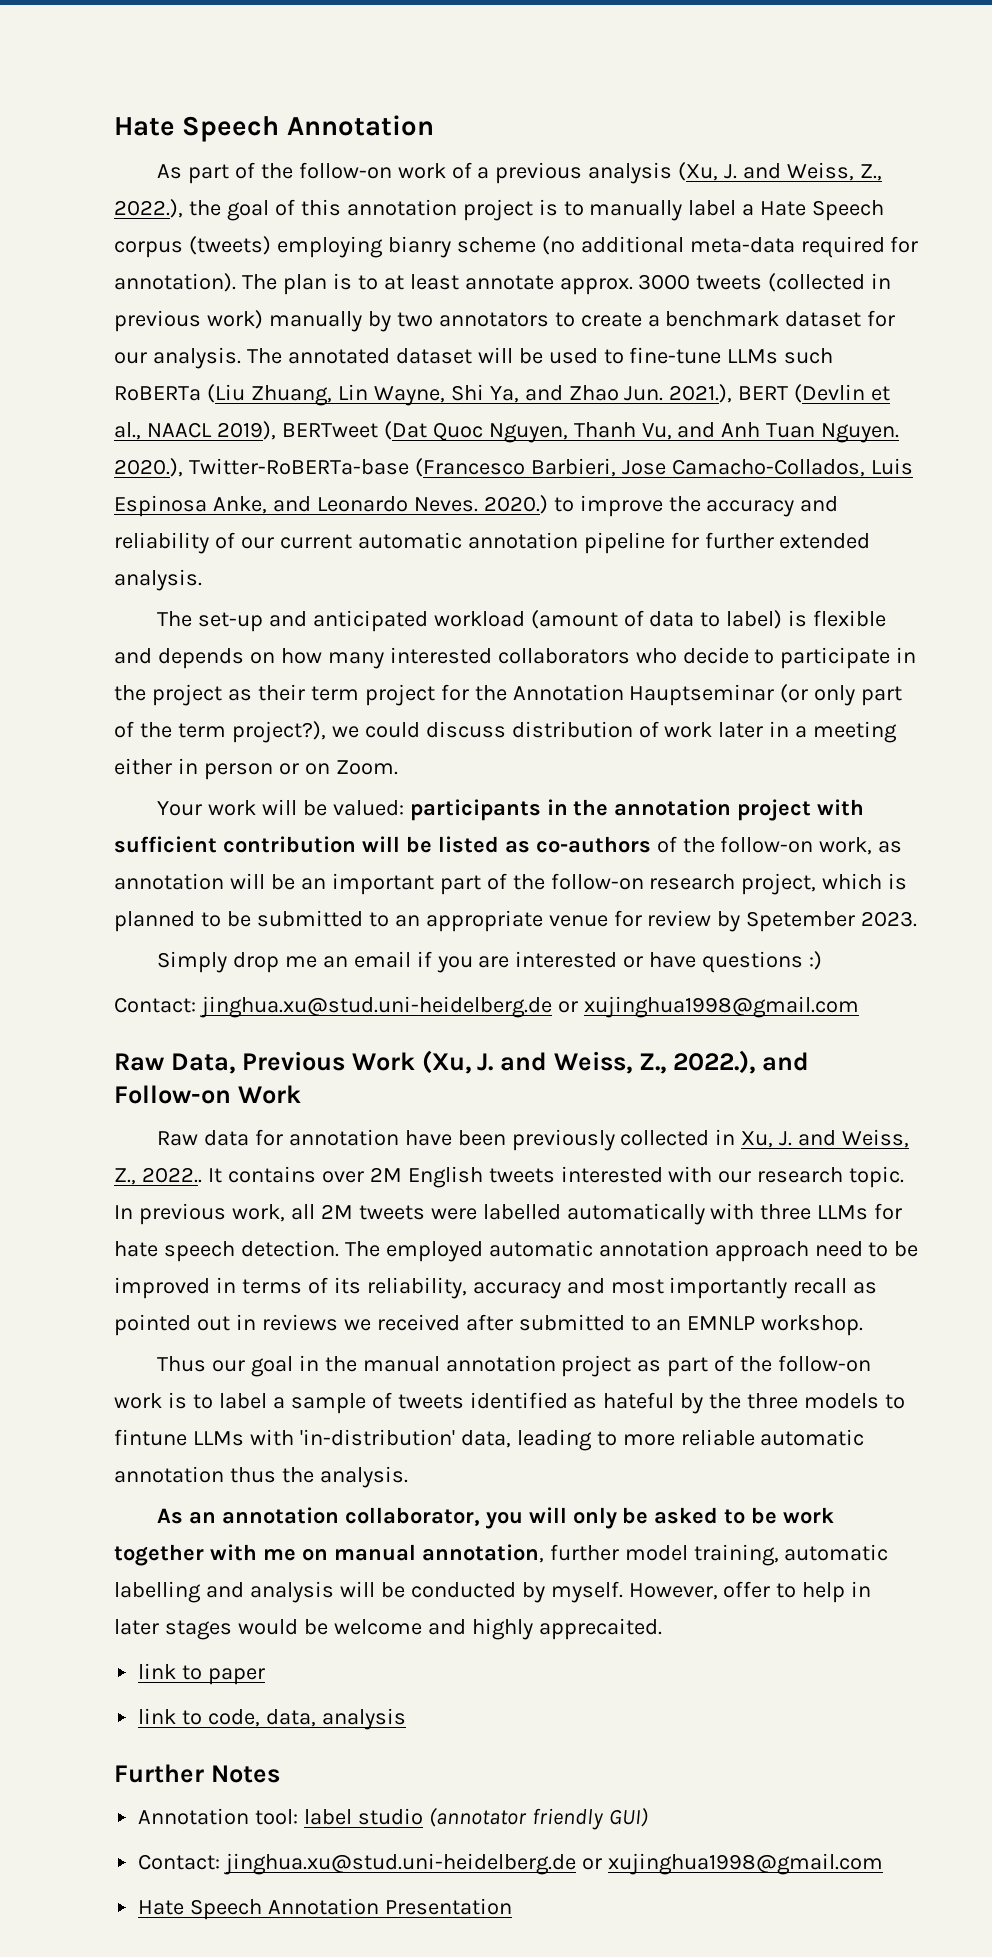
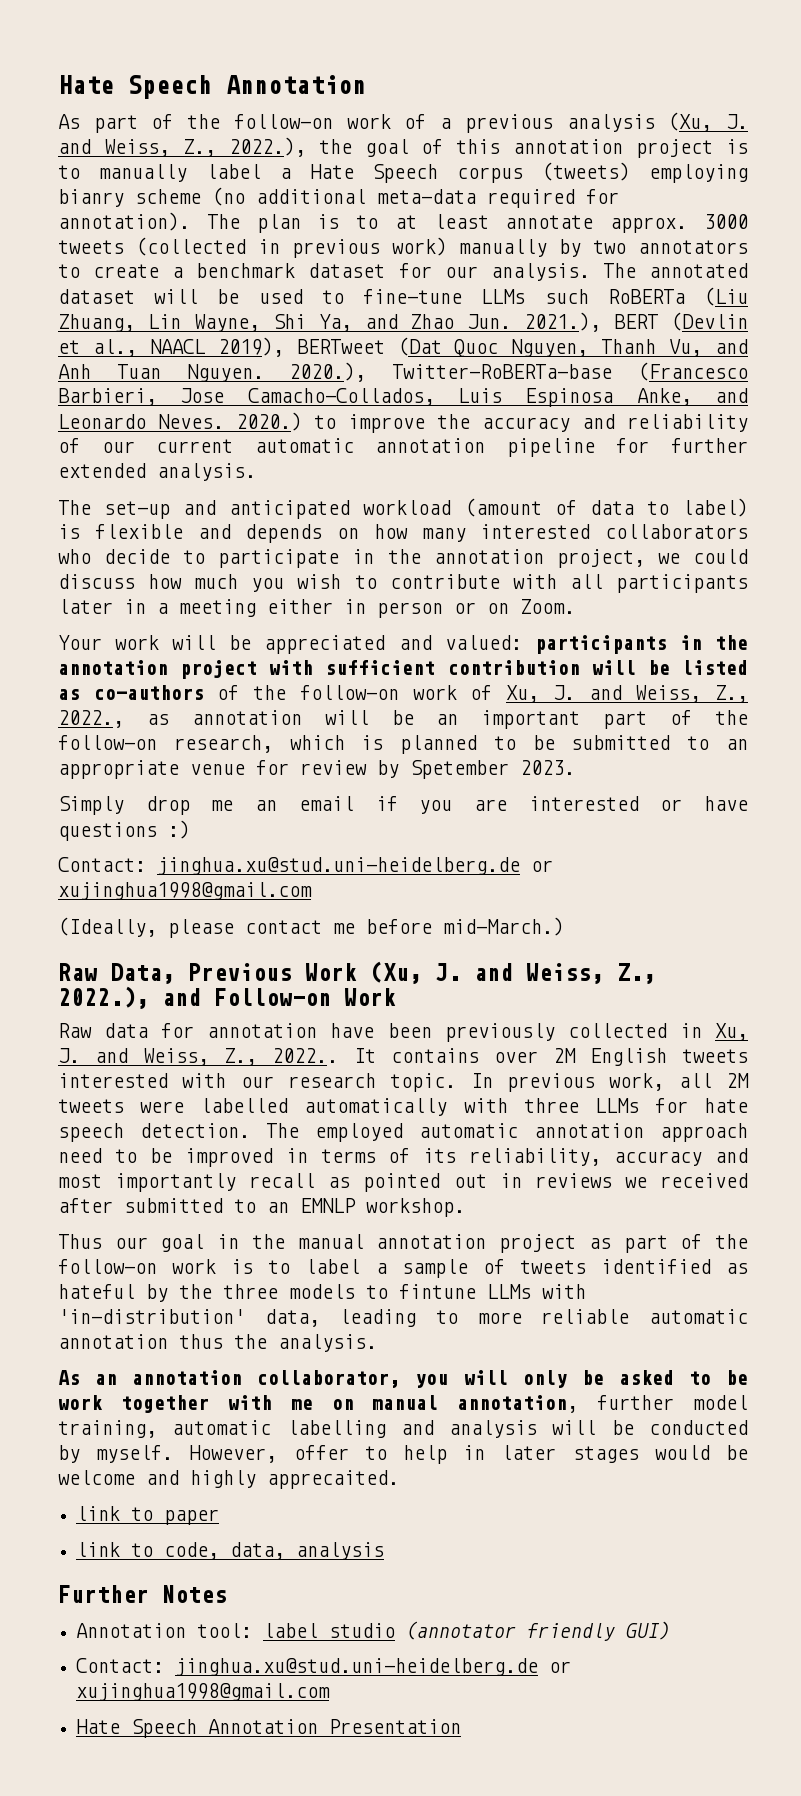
[151,684,903,706] [114,721,713,743] project as their term project for the Annotation Hauptseminar (or only part of the term project?), we could discuss distribution of work -> [433,549,748,568] [58,574,748,593] annotation project, we could discuss how much you wish to contribute with all participants
(327, 808) none -> [264,635,432,654] appreciated and
[819,837,873,855] work, -> [412,685,749,703] [58,710,124,728] work of Xu, J. and Weiss, Z., 2022.,
[649,873,817,895] research project, -> [173,735,273,753] research,
(859, 1007) none -> [58,917,564,938] // (Ideally, please contact me before mid-March.)

